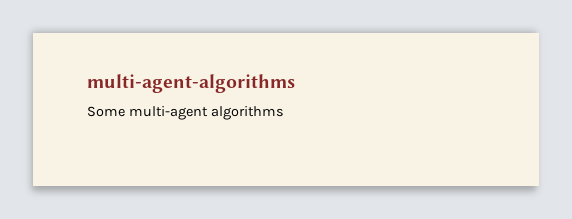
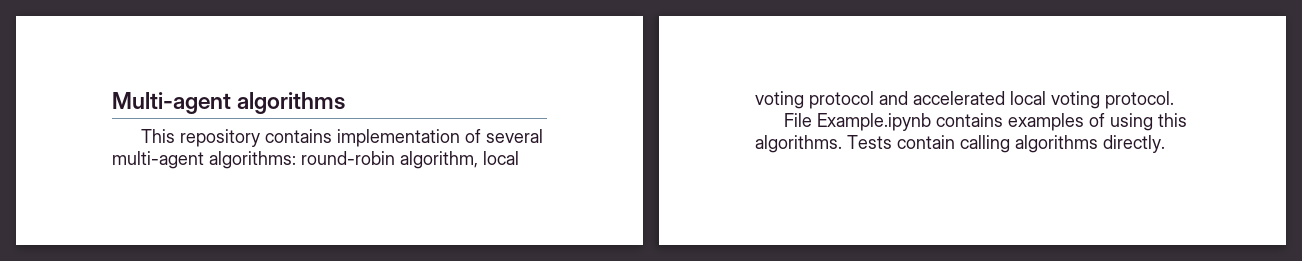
[87,74,295,93] [87,106,284,120] multi-agent-algorithms // Some multi-agent algorithms -> [112,92,346,114] [141,129,544,147] [112,151,519,169] [755,91,1174,109] [784,113,1188,131] [755,135,1165,153] Multi-agent algorithms // This repository contains implementation of several multi-agent algorithms: round-robin algorithm, local voting protocol and accelerated local voting protocol. // File Example.ipynb contains examples of using this algorithms. Tests contain calling algorithms directly.

